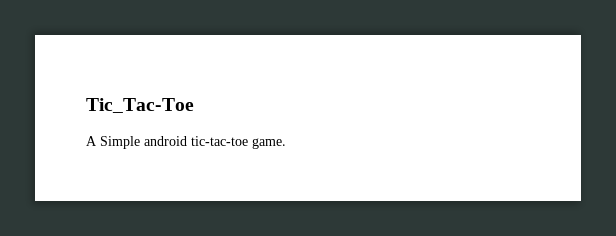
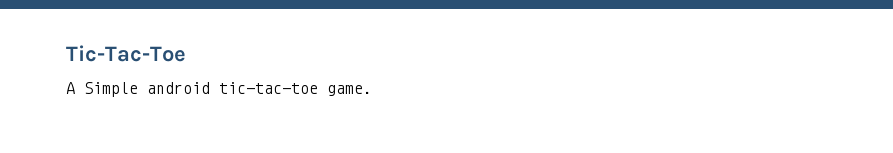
[86,98,194,113] Tic_Tac-Toe -> [66,45,186,62] Tic-Tac-Toe

